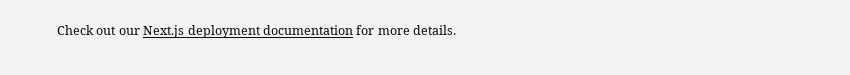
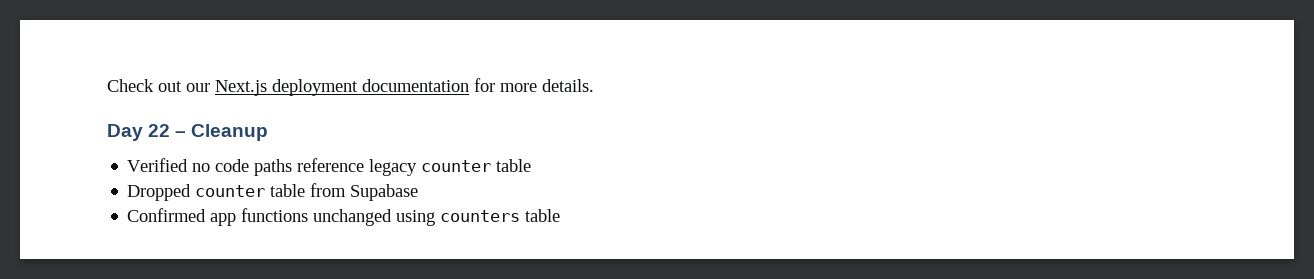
(456, 30) none -> [107,124,269,141] [127,158,532,176] [127,183,419,201] [127,208,561,226] // Day 22 – Cleanup // Verified no code paths reference legacy counter table // Dropped counter table from Supabase // Confirmed app functions unchanged using counters table

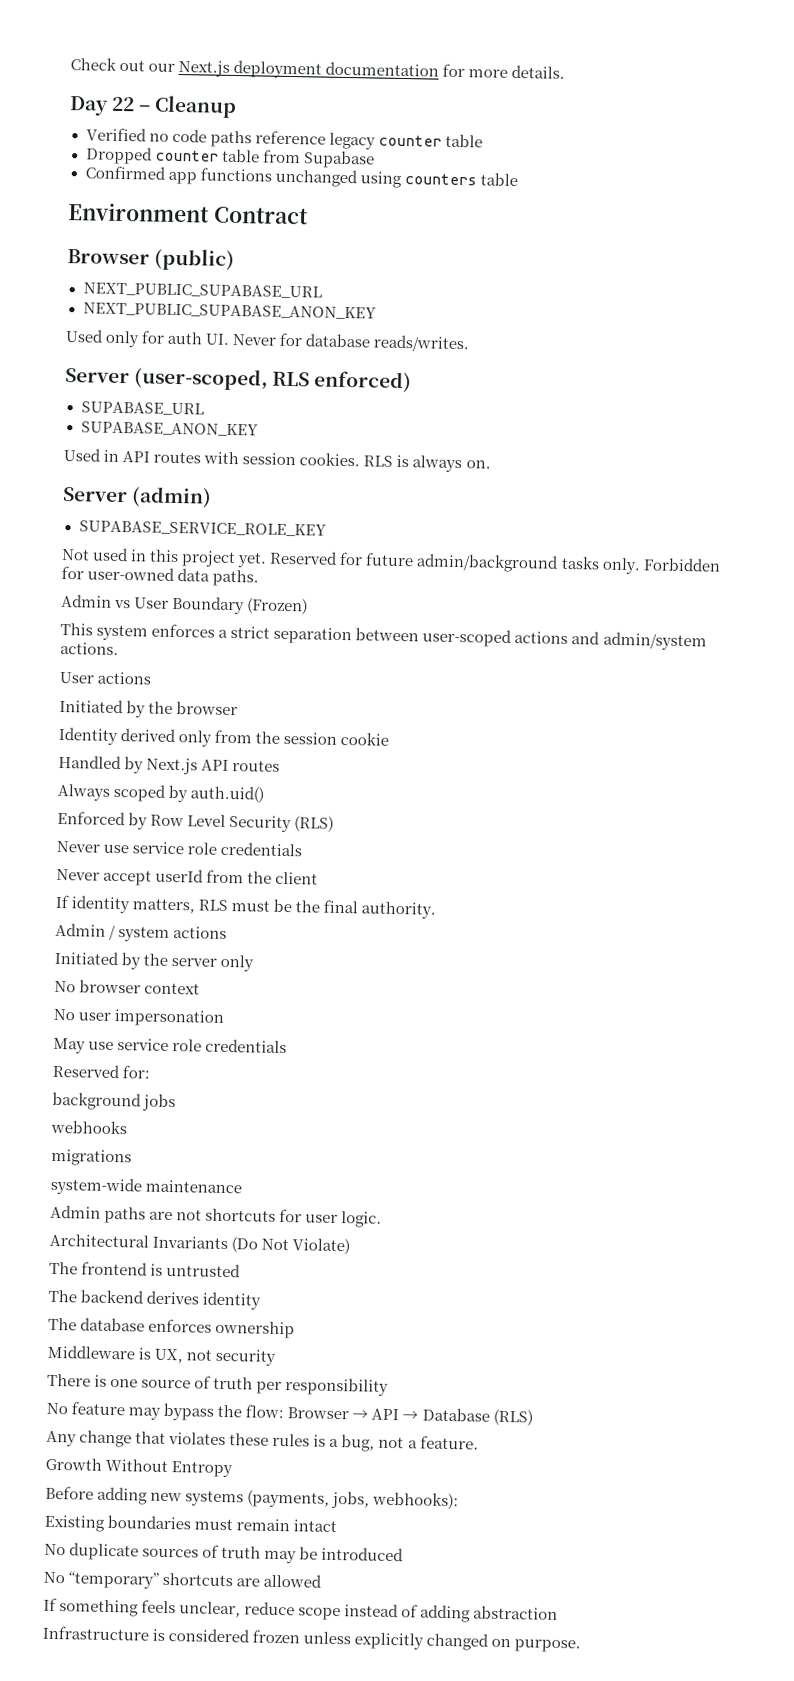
(561, 215) none -> [67,202,309,225] [67,248,236,272] [82,282,322,299] [82,302,377,320] [65,329,470,353] [65,367,413,393] [80,401,204,416] [80,421,259,437] [63,448,491,473] [62,486,213,508] [78,520,327,537] [61,547,721,575] [61,565,260,587] [61,593,309,615] [60,622,707,651] [60,641,119,656] [59,671,152,685] [59,698,239,718] [58,726,390,747] [58,754,281,775] [57,783,265,803] [57,810,335,833] [56,840,303,857] [56,868,319,886] [55,894,437,919] [55,922,228,942] [54,950,255,972] [54,979,201,995] [53,1008,225,1027] [53,1037,288,1054] [52,1063,151,1079] [52,1091,177,1112] [50,1119,127,1135] [51,1148,132,1167] [50,1176,243,1196] [50,1204,383,1228] [49,1233,351,1255] [49,1261,242,1278] [48,1289,262,1310] [48,1317,296,1339] [47,1344,277,1366] [47,1373,390,1396] [46,1401,533,1426] [46,1430,479,1452] [45,1457,234,1478] [45,1485,460,1510] [44,1514,338,1533] [44,1542,405,1564] [43,1571,323,1589] [43,1597,559,1623] [42,1625,582,1653] // Environment Contract // Browser (public) // NEXT_PUBLIC_SUPABASE_URL // NEXT_PUBLIC_SUPABASE_ANON_KEY // Used only for auth UI. Never for database reads/writes. // Server (user-scoped, RLS enforced) // SUPABASE_URL // SUPABASE_ANON_KEY // Used in API routes with session cookies. RLS is always on. // Server (admin) // SUPABASE_SERVICE_ROLE_KEY // Not used in this project yet. Reserved for future admin/background tasks only. Forbidden for user-owned data paths. // Admin vs User Boundary (Frozen) // This system enforces a strict separation between user-scoped actions and admin/system actions. // User actions // Initiated by the browser // Identity derived only from the session cookie // Handled by Next.js API routes // Always scoped by auth.uid() // Enforced by Row Level Security (RLS) // Never use service role credentials // Never accept userId from the client // If identity matters, RLS must be the final authority. // Admin / system actions // Initiated by the server only // No browser context // No user impersonation // May use service role credentials // Reserved for: // background jobs // webhooks // migrations // system-wide maintenance // Admin paths are not shortcuts for user logic. // Architectural Invariants (Do Not Violate) // The frontend is untrusted // The backend derives identity // The database enforces ownership // Middleware is UX, not security // There is one source of truth per responsibility // No feature may bypass the flow: Browser → API → Database (RLS) // Any change that violates these rules is a bug, not a feature. // Growth Without Entropy // Before adding new systems (payments, jobs, webhooks): // Existing boundaries must remain intact // No duplicate sources of truth may be introduced // No “temporary” shortcuts are allowed // If something feels unclear, reduce scope instead of adding abstraction // Infrastructure is considered frozen unless explicitly changed on purpose.

